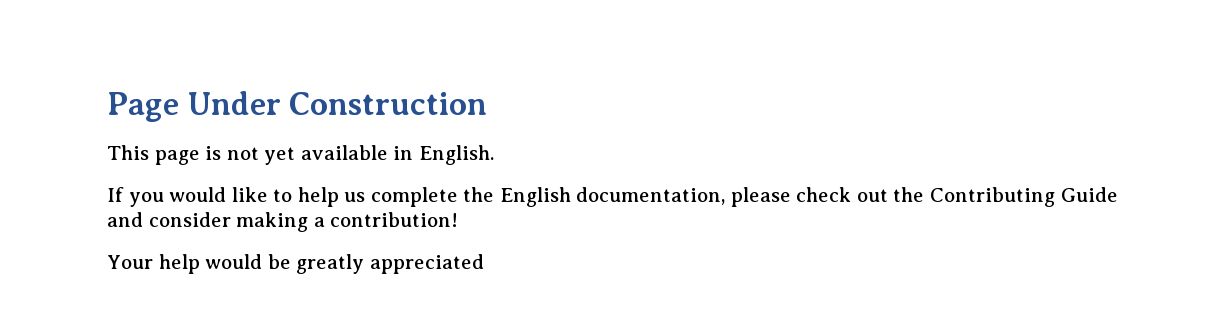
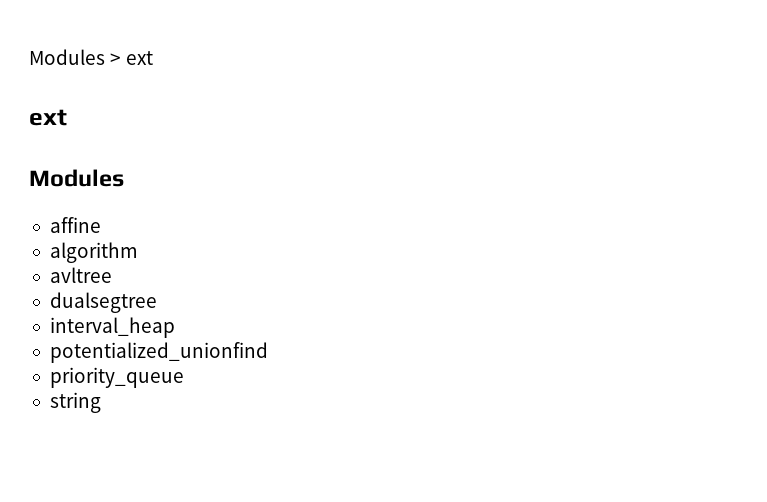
[107,91,488,122] [107,145,494,165] [107,187,1118,207] [107,212,459,232] [107,254,484,274] Page Under Construction // This page is not yet available in English. // If you would like to help us complete the English documentation, please check out the Contributing Guide and consider making a contribution! // Your help would be greatly appreciated -> [29,49,154,65] [29,109,67,126] [29,169,124,187] [49,217,101,233] [49,242,138,263] [49,267,112,283] [49,292,157,313] [49,317,175,338] [49,342,268,363] [49,367,184,388] [49,392,101,413] Modules > ext // ext // Modules // affine // algorithm // avltree // dualsegtree // interval_heap // potentialized_unionfind // priority_queue // string

